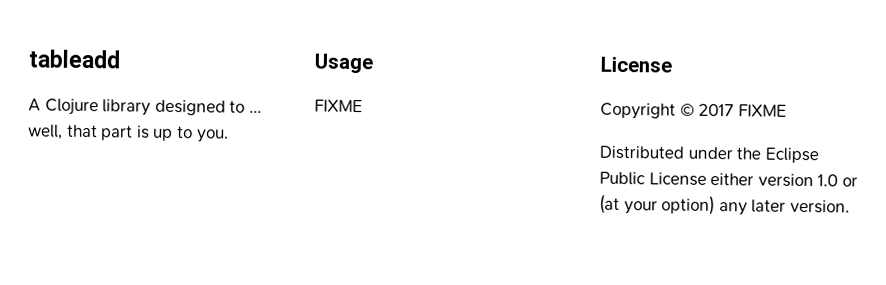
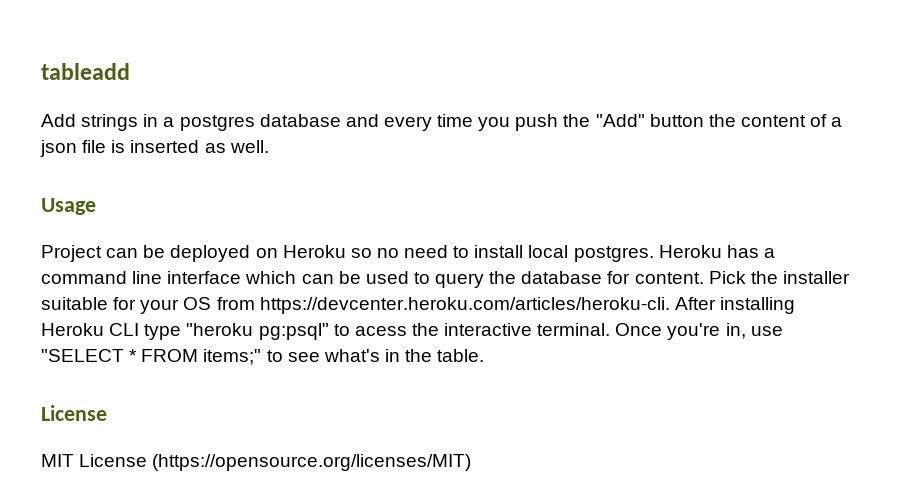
[28,98,262,116] [28,124,229,143] [314,53,373,74] [314,99,363,113] [600,56,672,73] [600,102,787,120] [599,145,819,164] [599,171,858,188] [599,194,850,216] A Clojure library designed to ... well, that part is up to you. // Usage // FIXME // License // Copyright © 2017 FIXME // Distributed under the Eclipse Public License either version 1.0 or (at your option) any later version. -> [41,114,843,131] [40,140,269,157] [41,198,96,215] [41,245,775,262] [41,271,850,288] [41,297,795,314] [41,323,783,340] [41,349,485,365] [41,405,107,421] [41,454,472,471] Add strings in a postgres database and every time you push the "Add" button the content of a json file is inserted as well. // Usage // Project can be deployed on Heroku so no need to install local postgres. Heroku has a command line interface which can be used to query the database for content. Pick the installer suitable for your OS from https://devcenter.heroku.com/articles/heroku-cli. After installing Heroku CLI type "heroku pg:psql" to acess the interactive terminal. Once you're in, use "SELECT * FROM items;" to see what's in the table. // License // MIT License (https://opensource.org/licenses/MIT)

